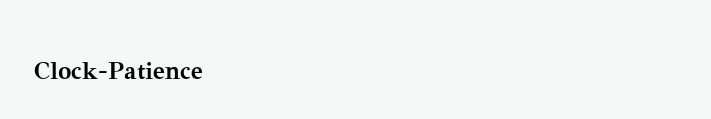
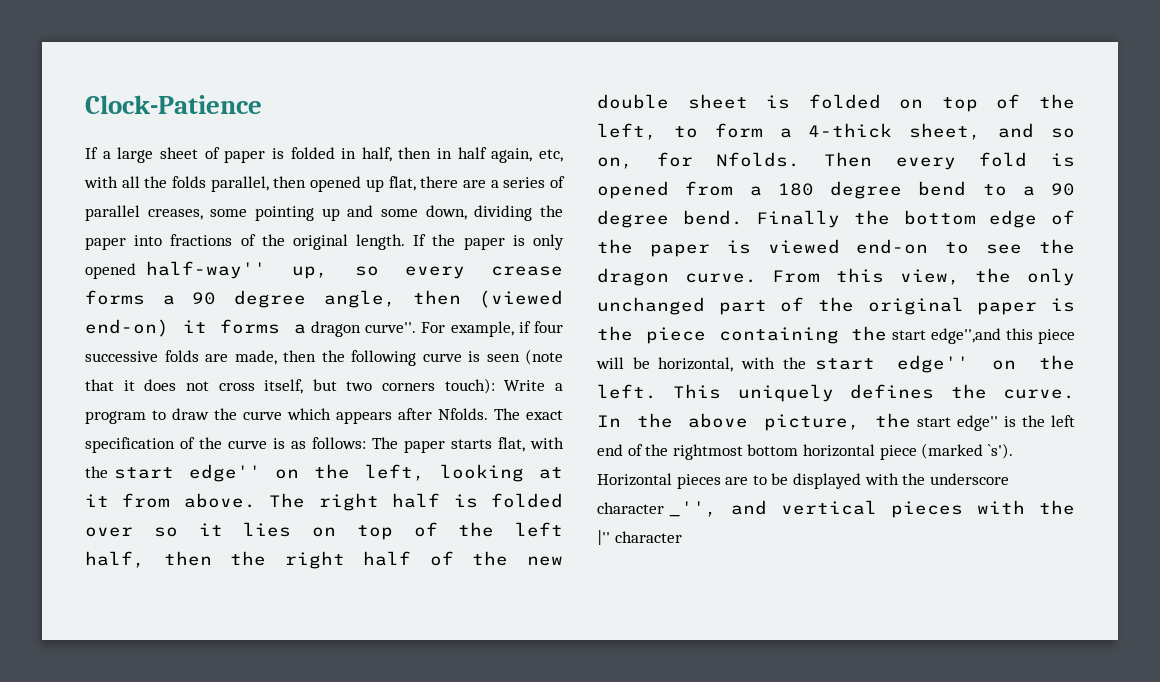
(203, 70) none -> [85,147,563,163] [84,176,565,192] [85,205,563,221] [85,234,564,250] [85,261,563,279] [85,290,563,308] [85,319,563,337] [85,349,563,366] [85,378,563,394] [85,408,563,424] [85,437,564,453] [85,464,563,482] [85,493,563,511] [85,522,563,540] [85,551,563,569] [597,94,1075,112] [597,123,1075,140] [597,152,1075,170] [597,181,1075,199] [597,210,1075,228] [597,239,1075,257] [597,268,1075,286] [597,297,1075,315] [597,326,1075,344] [596,355,1075,373] [597,384,1075,402] [597,413,1075,431] [597,443,1013,460] [597,473,1009,489] [597,500,1075,518] [597,530,682,545] // If a large sheet of paper is folded in half, then in half again, etc, with all the folds parallel, then opened up flat, there are a series of parallel creases, some pointing up and some down, dividing the paper into fractions of the original length. If the paper is only opened half-way'' up, so every crease forms a 90 degree angle, then (viewed end-on) it forms a dragon curve''. For example, if four successive folds are made, then the following curve is seen (note that it does not cross itself, but two corners touch): Write a program to draw the curve which appears after Nfolds. The exact specification of the curve is as follows: The paper starts flat, with the start edge'' on the left, looking at it from above. The right half is folded over so it lies on top of the left half, then the right half of the new double sheet is folded on top of the left, to form a 4-thick sheet, and so on, for Nfolds. Then every fold is opened from a 180 degree bend to a 90 degree bend. Finally the bottom edge of the paper is viewed end-on to see the dragon curve. From this view, the only unchanged part of the original paper is the piece containing the start edge'',and this piece will be horizontal, with the start edge'' on the left. This uniquely defines the curve. In the above picture, the start edge'' is the left end of the rightmost bottom horizontal piece (marked `s'). Horizontal pieces are to be displayed with the underscore character _'', and vertical pieces with the |'' character

